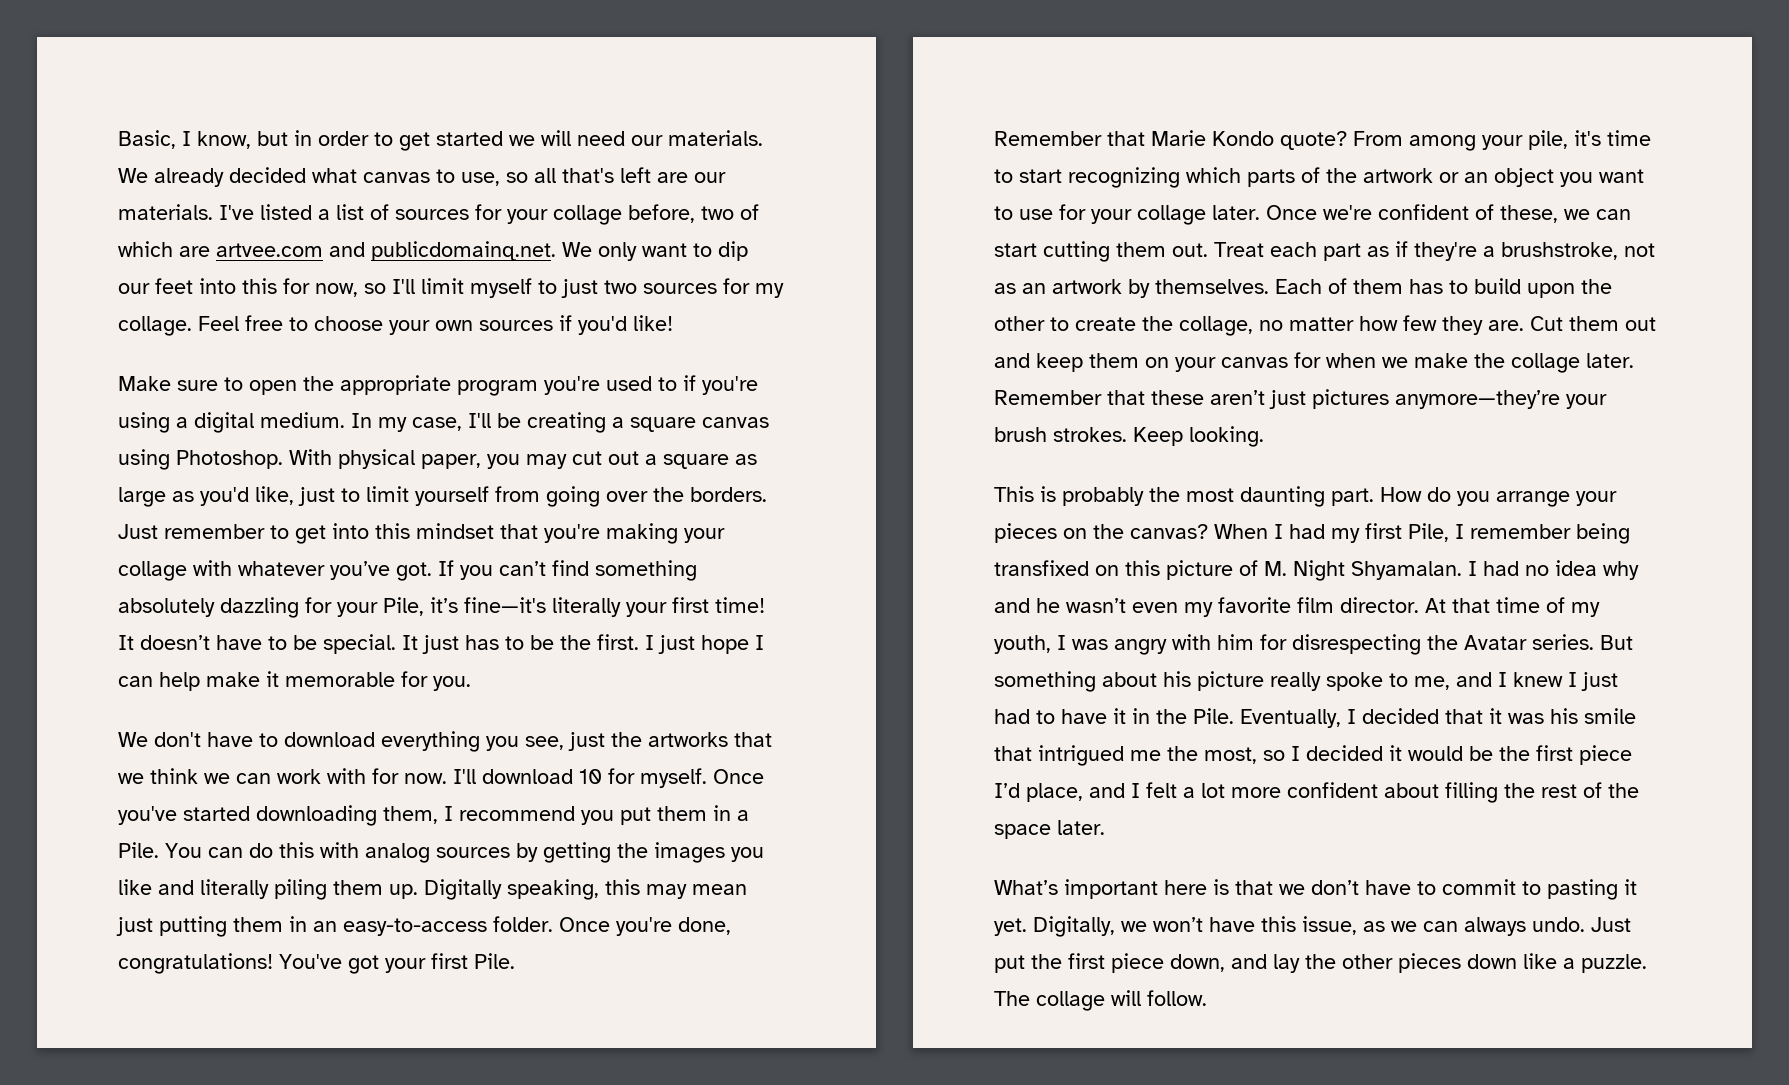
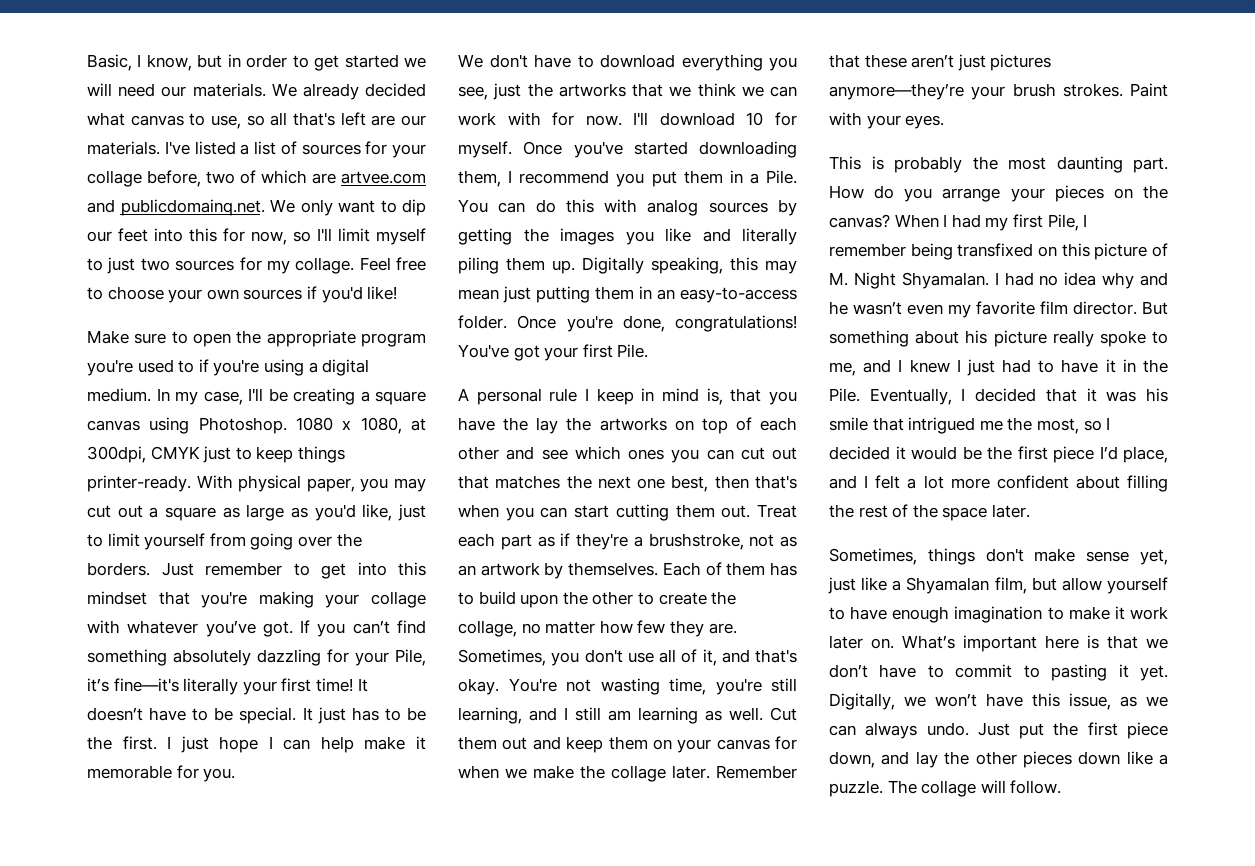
(283, 459) none -> [296,417,426,434] [87,446,345,463] [87,475,191,492] 1080 x 1080, at 300dpi, CMYK just to keep things printer-ready.
[994,130,1651,151] [994,167,1644,188] [994,204,1590,225] Remember that Marie Kondo quote? From among your pile, it's time to start recognizing which parts of the artwork or an object you want to use for your collage later. Once we're confident of these, we -> [458,388,797,405] [458,417,797,434] [458,446,797,463] [458,475,797,492] [458,504,534,521] A personal rule I keep in mind is, that you have the lay the artworks on top of each other and see which ones you can cut out that matches the next one best, then that's when you
(1524, 325) none -> [458,649,797,666] [458,678,797,695] [458,707,763,724] Sometimes, you don't use all of it, and that's okay. You're not wasting time, you're still learning, and I still am learning as well.
[1133,426,1264,447] Keep looking. -> [1130,83,1168,97] [829,112,945,129] Paint with your eyes.
[1425,597,1600,617] [994,634,1594,655] At that time of my youth, I was angry with him for disrespecting the Avatar series. -> (1137, 308) none
(1105, 827) none -> [829,548,1168,565] [828,577,1168,594] [829,606,1168,623] [829,635,894,649] Sometimes, things don't make sense yet, just like a Shyamalan film, but allow yourself to have enough imagination to make it work later on.

